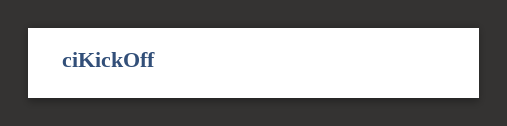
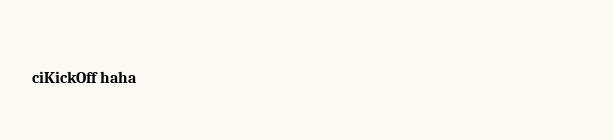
(155, 59) none -> [100,71,138,83] haha

